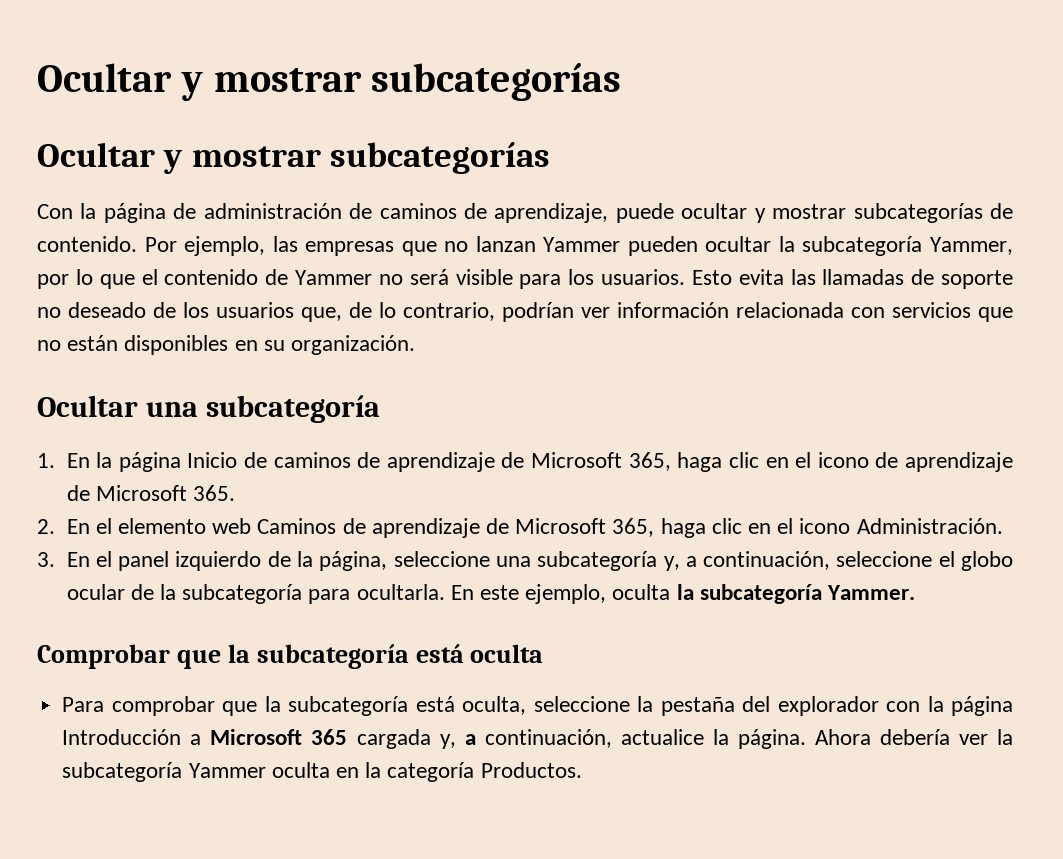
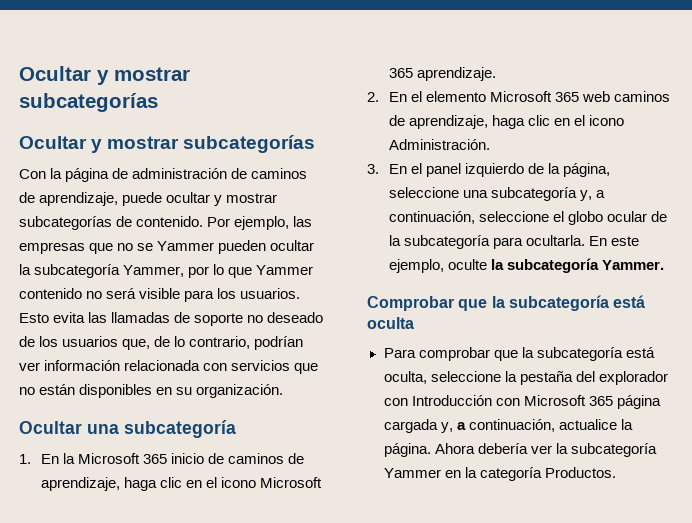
[475,236,536,252] lanzan -> [137,243,154,251] se
[141,269,372,285] el contenido de Yammer -> [256,265,314,275] [19,288,82,299] Yammer contenido
[118,452,1014,472] [66,485,235,501] página Inicio de caminos de aprendizaje de Microsoft 365, haga clic en el icono de aprendizaje de Microsoft 365. -> [77,453,305,464] [40,477,322,491] [388,67,496,81] Microsoft 365 inicio de caminos de aprendizaje, haga clic en el icono Microsoft 365 aprendizaje.
[212,518,655,538] web Caminos de aprendizaje de Microsoft 365, -> [489,91,670,102] [388,115,488,129] Microsoft 365 web caminos de aprendizaje,
[612,584,671,600] oculta -> [447,259,487,270] oculte
[927,696,1013,716] [62,729,348,745] la página Introducción a Microsoft 365 -> [411,395,661,409] Introducción con Microsoft 365 página
[271,762,330,778] oculta -> (441, 473) none

